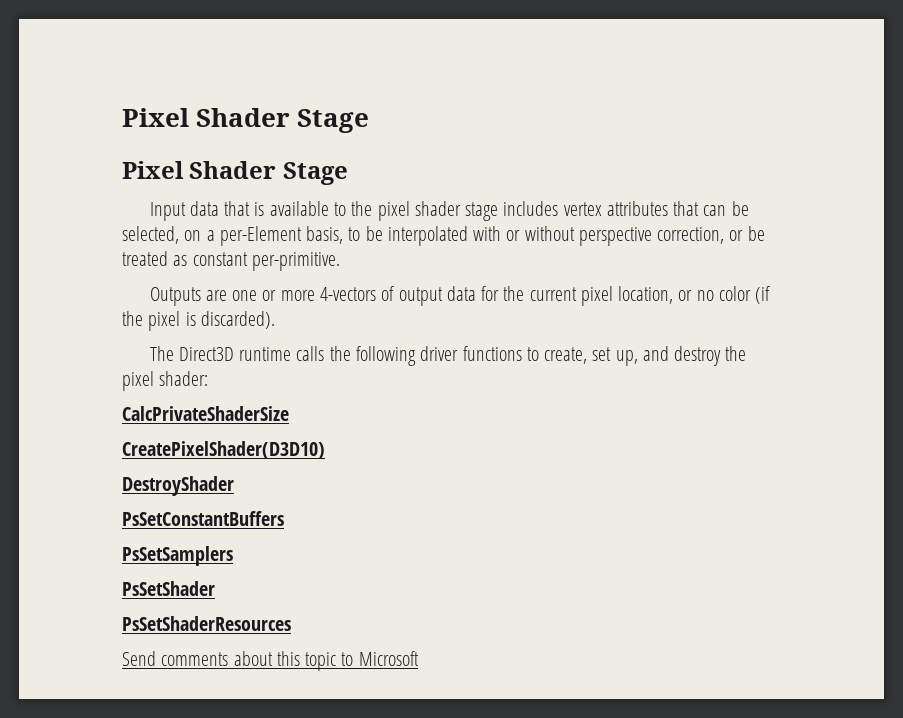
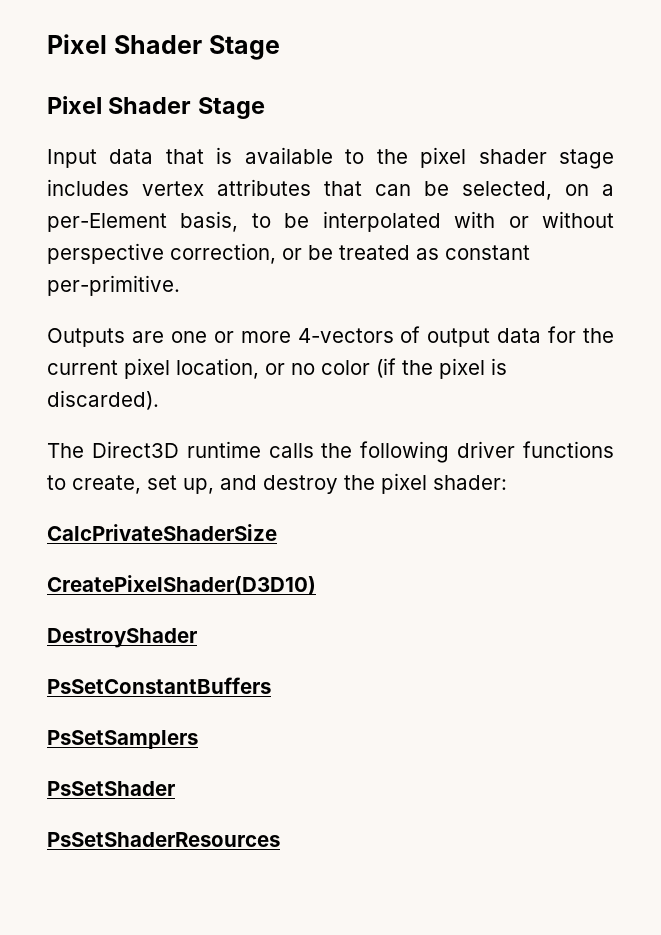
[122,651,419,671] // Send comments about this topic to Microsoft -> (280, 839) none

